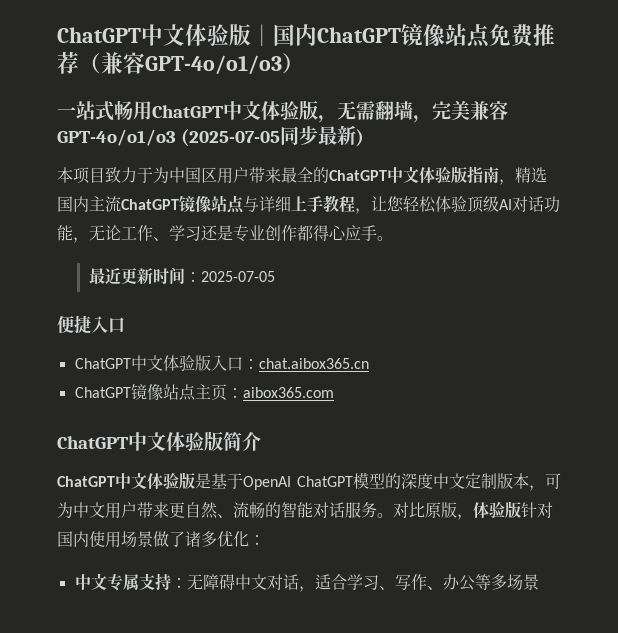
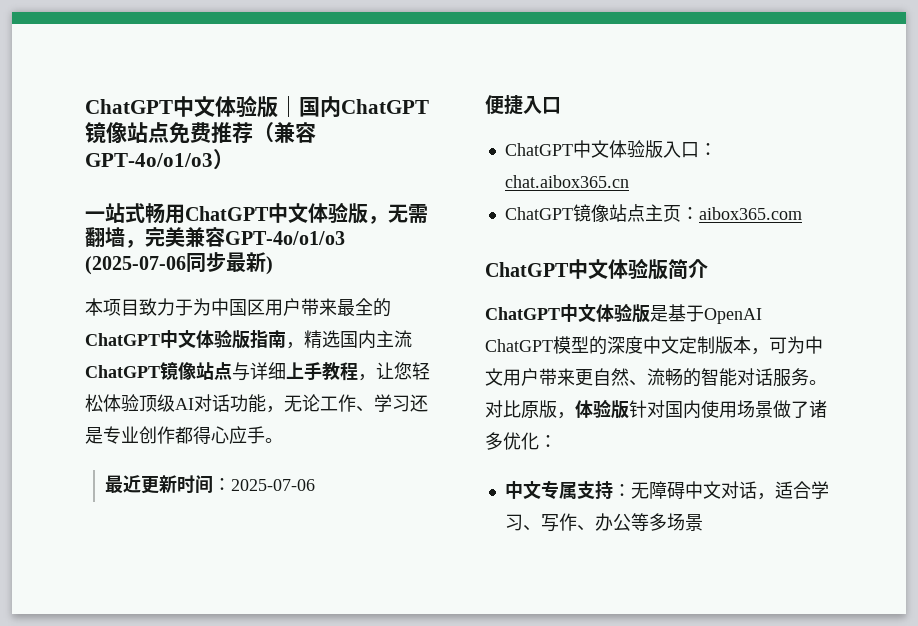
[181,129,281,147] (2025-07-05 -> [85,256,186,275] (2025-07-06
[200,271,275,282] 2025-07-05 -> [231,479,316,491] 2025-07-06

